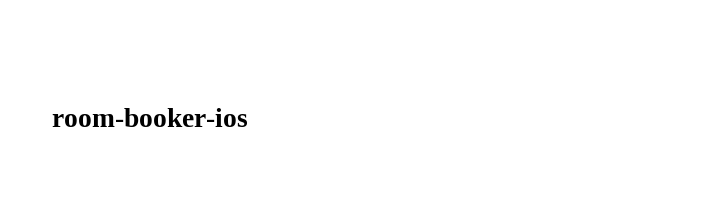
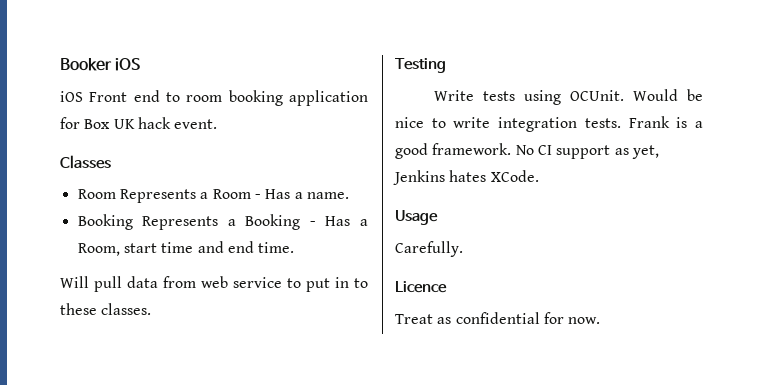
[52,108,248,127] room-booker-ios -> [60,58,141,71] [60,90,368,106] [60,117,218,129] [60,155,111,169] [77,189,349,203] [77,214,368,230] [77,241,295,256] [60,276,368,292] [60,303,152,315] [395,58,446,73] [434,89,703,105] [395,116,703,132] [395,143,659,159] [393,170,539,185] [395,210,438,225] [395,241,463,257] [395,281,447,293] [395,312,601,324] Booker iOS // iOS Front end to room booking application for Box UK hack event. // Classes // Room Represents a Room - Has a name. // Booking Represents a Booking - Has a Room, start time and end time. // Will pull data from web service to put in to these classes. // Testing // Write tests using OCUnit. Would be nice to write integration tests. Frank is a good framework. No CI support as yet, Jenkins hates XCode. // Usage // Carefully. // Licence // Treat as confidential for now.

